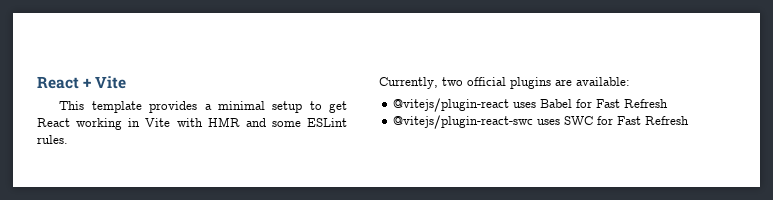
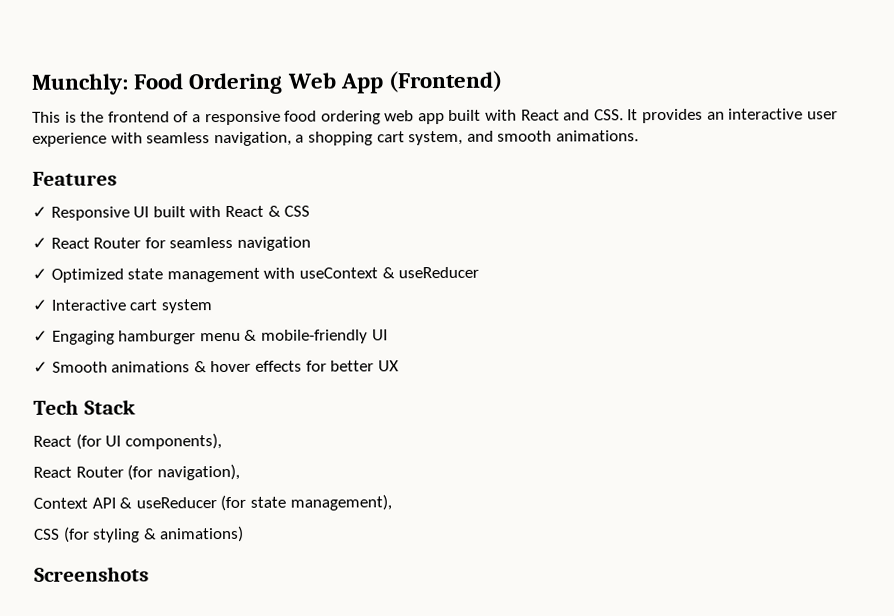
[37,76,127,89] [59,101,347,113] [37,117,347,130] [37,135,68,144] [379,77,630,89] [393,98,669,112] [393,115,690,129] React + Vite // This template provides a minimal setup to get React working in Vite with HMR and some ESLint rules. // Currently, two official plugins are available: // @vitejs/plugin-react uses Babel for Fast Refresh // @vitejs/plugin-react-swc uses SWC for Fast Refresh -> [31,70,504,95] [32,108,838,126] [32,130,639,147] [32,171,117,186] [32,205,311,221] [32,236,311,251] [32,266,480,283] [32,299,213,314] [33,329,388,345] [33,360,399,373] [33,399,136,415] [33,433,222,450] [33,463,240,481] [33,494,392,512] [33,525,245,543] [34,566,149,582] Munchly: Food Ordering Web App (Frontend) // This is the frontend of a responsive food ordering web app built with React and CSS. It provides an interactive user experience with seamless navigation, a shopping cart system, and smooth animations. // Features // ✓ Responsive UI built with React & CSS // ✓ React Router for seamless navigation // ✓ Optimized state management with useContext & useReducer // ✓ Interactive cart system // ✓ Engaging hamburger menu & mobile-friendly UI // ✓ Smooth animations & hover effects for better UX // Tech Stack // React (for UI components), // React Router (for navigation), // Context API & useReducer (for state management), // CSS (for styling & animations) // Screenshots

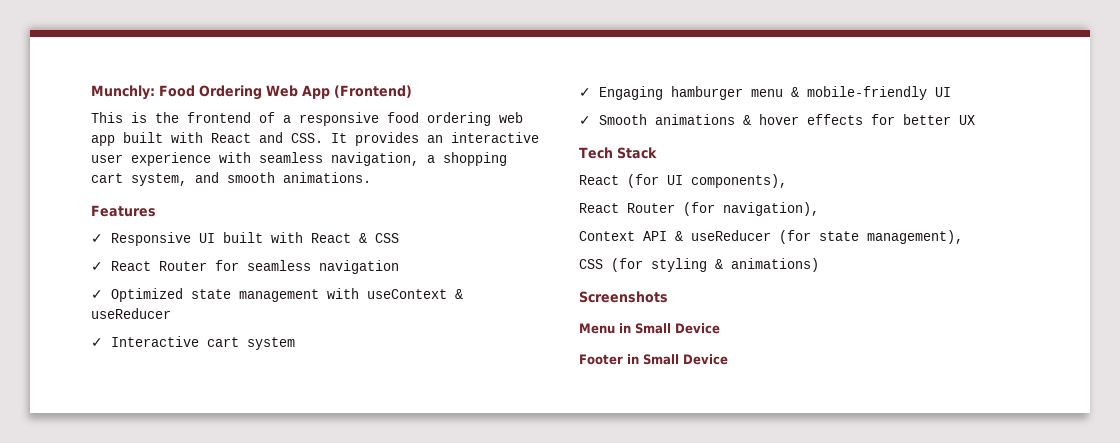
(149, 574) none -> [579,323,720,334] [579,354,728,365] // Menu in Small Device // Footer in Small Device

